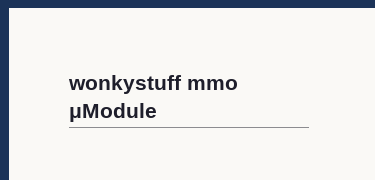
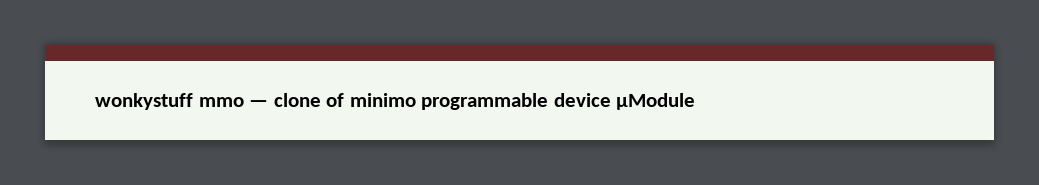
(238, 84) none -> [249,93,611,110] — clone of minimo programmable device

